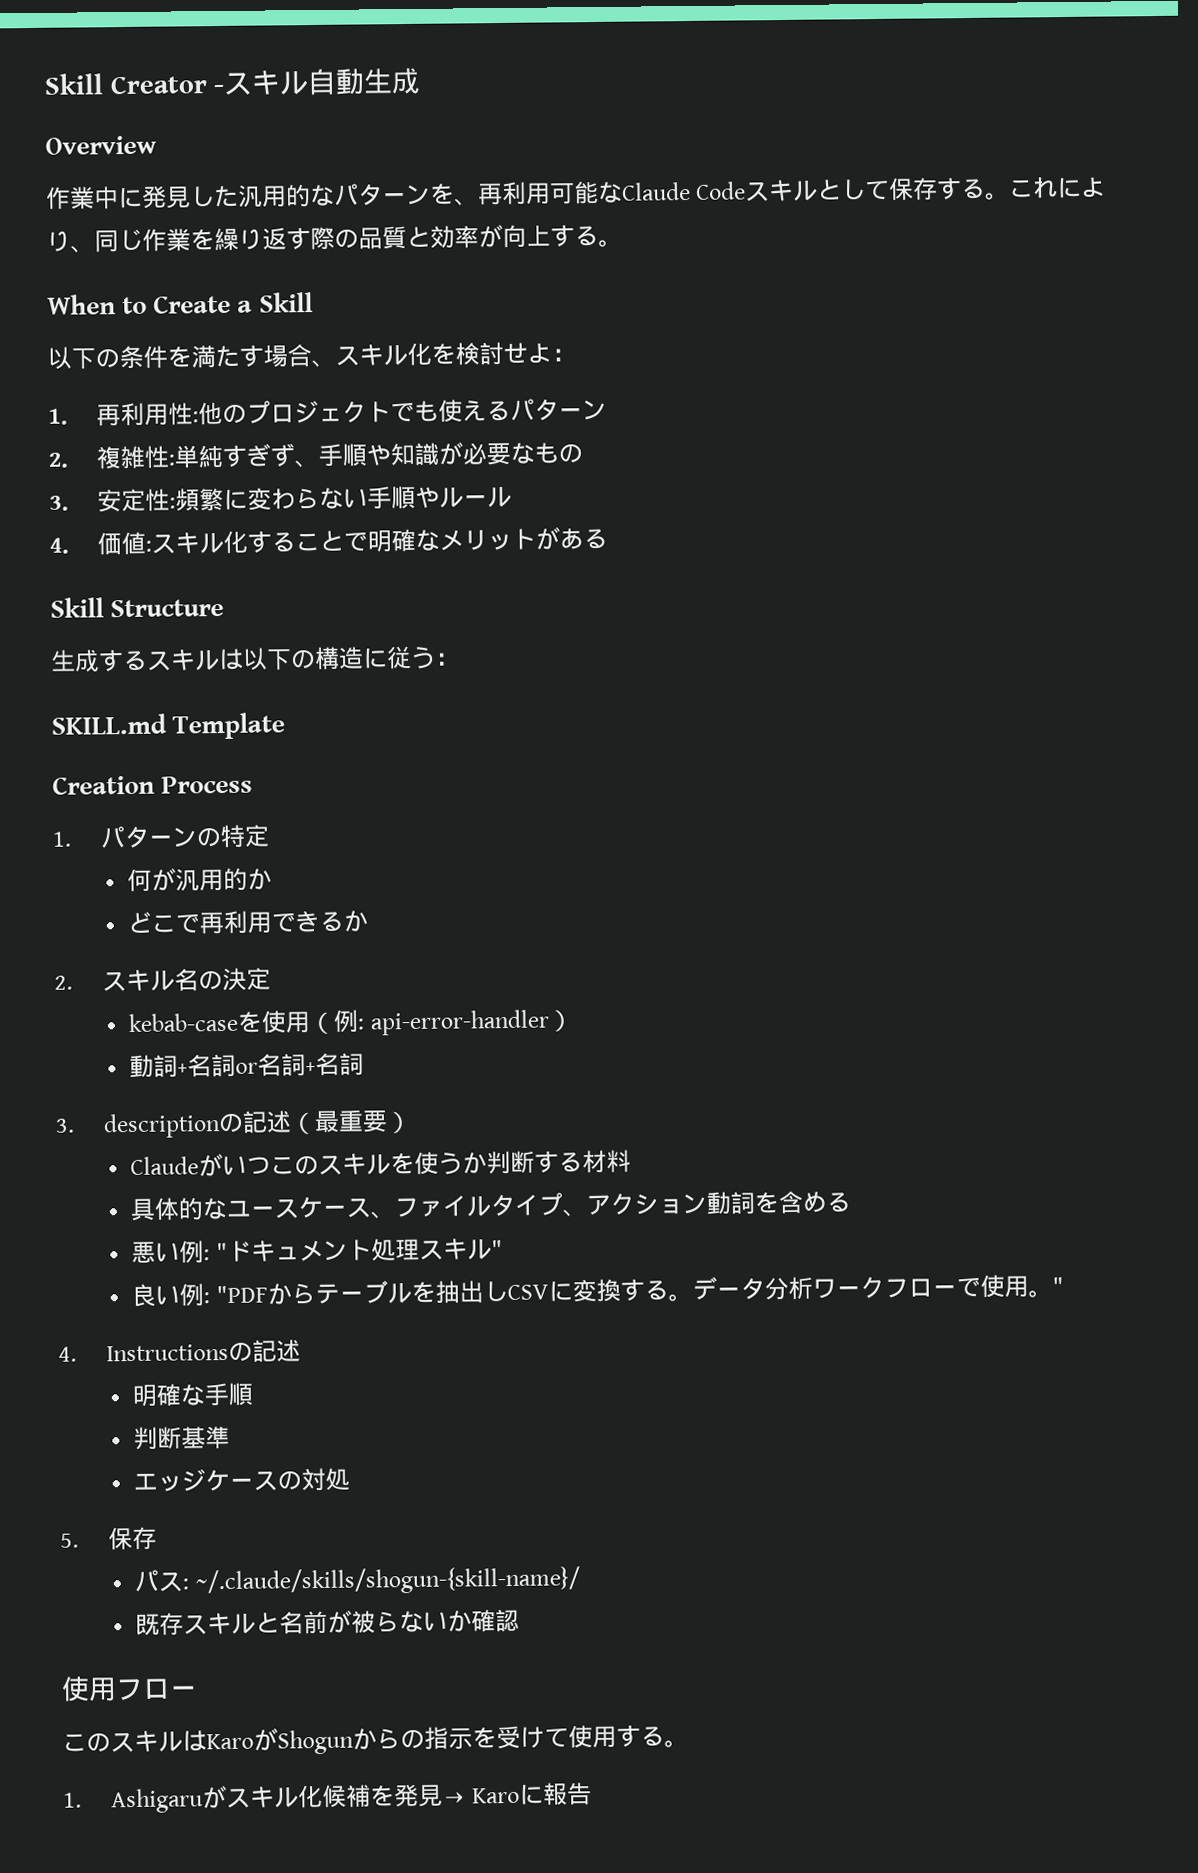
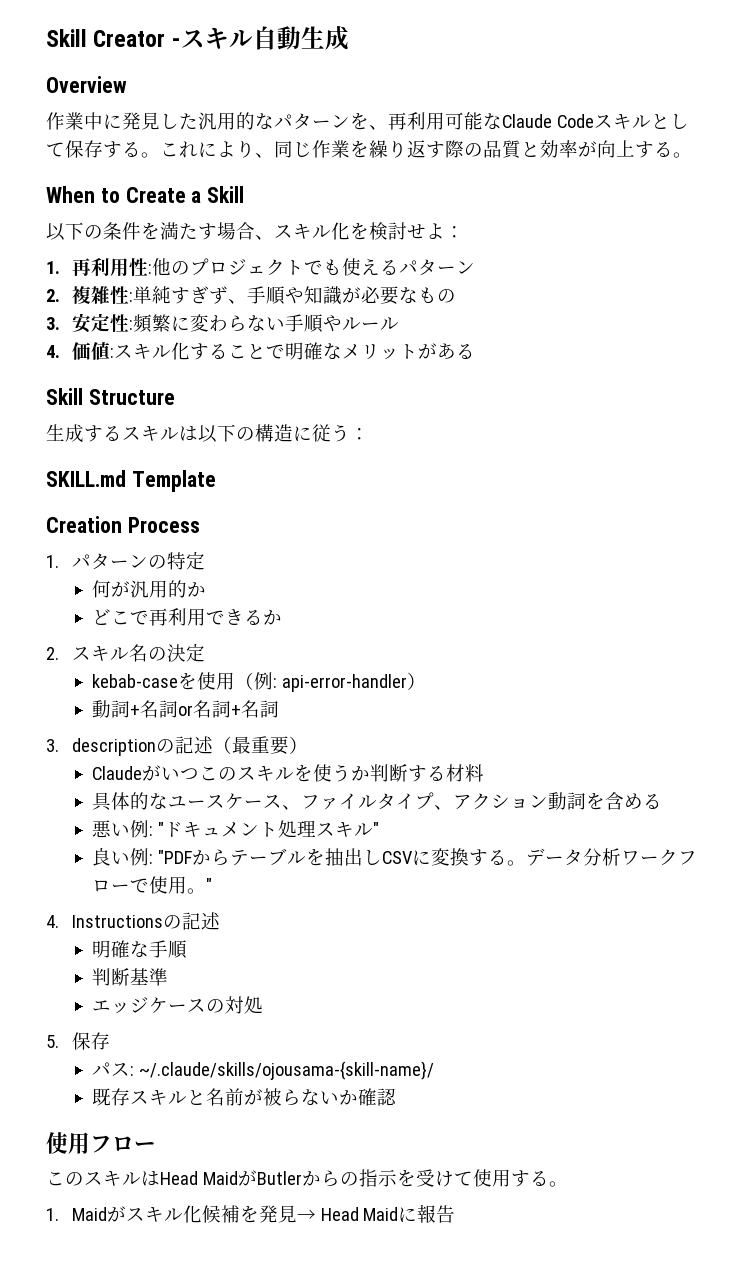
[194,1566,580,1596] ~/.claude/skills/shogun-{skill-name}/ -> [138,1061,434,1080] ~/.claude/skills/ojousama-{skill-name}/
[206,1727,354,1755] KaroがShogun -> [160,1170,302,1186] Head MaidがButler
[110,1788,203,1814] Ashigaru -> [71,1207,107,1221] Maid
[472,1787,521,1804] Karo -> [320,1207,399,1221] Head Maid

